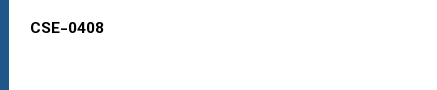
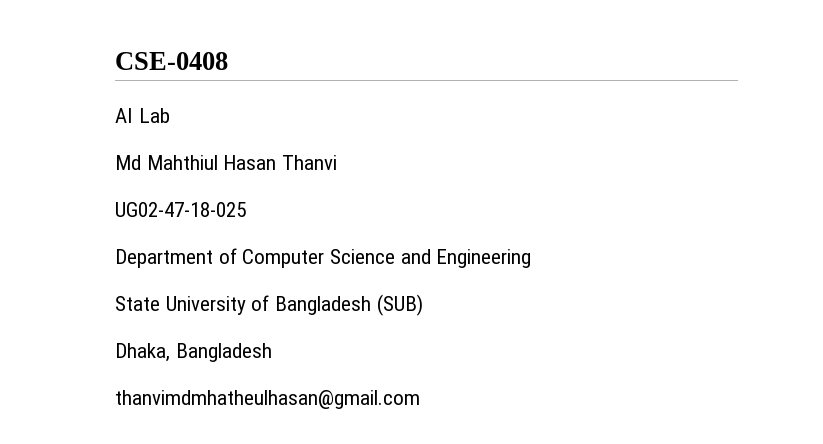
(104, 27) none -> [115,108,170,123] [115,155,338,170] [115,202,246,217] [115,248,532,268] [115,294,423,316] [115,343,272,362] [115,390,420,409] // AI Lab // Md Mahthiul Hasan Thanvi // UG02-47-18-025 // Department of Computer Science and Engineering // State University of Bangladesh (SUB) // Dhaka, Bangladesh // thanvimdmhatheulhasan@gmail.com

